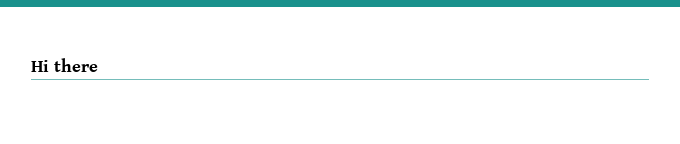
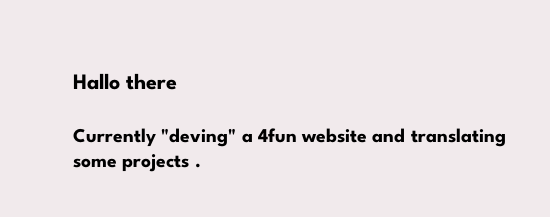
[31,60,49,72] Hi -> [73,73,120,90] Hallo
(98, 65) none -> [73,128,506,147] [73,154,201,172] // Currently "deving" a 4fun website and translating some projects .

